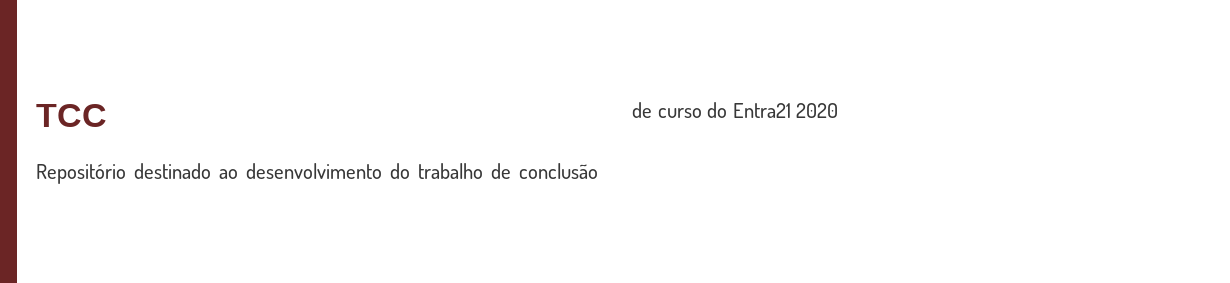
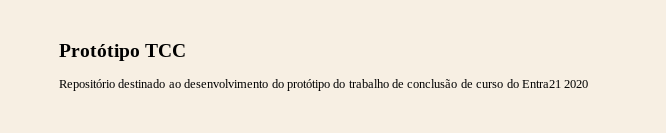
(36, 115) none -> [59,44,140,61] Protótipo
(410, 171) none -> [286,79,346,91] protótipo do

